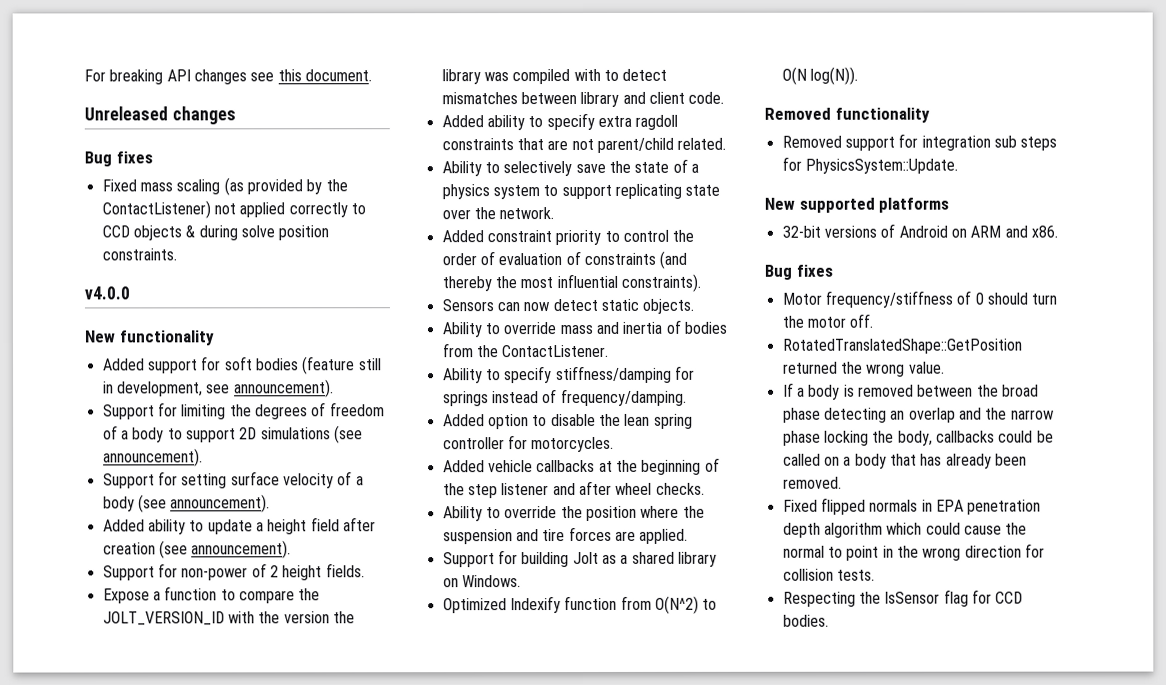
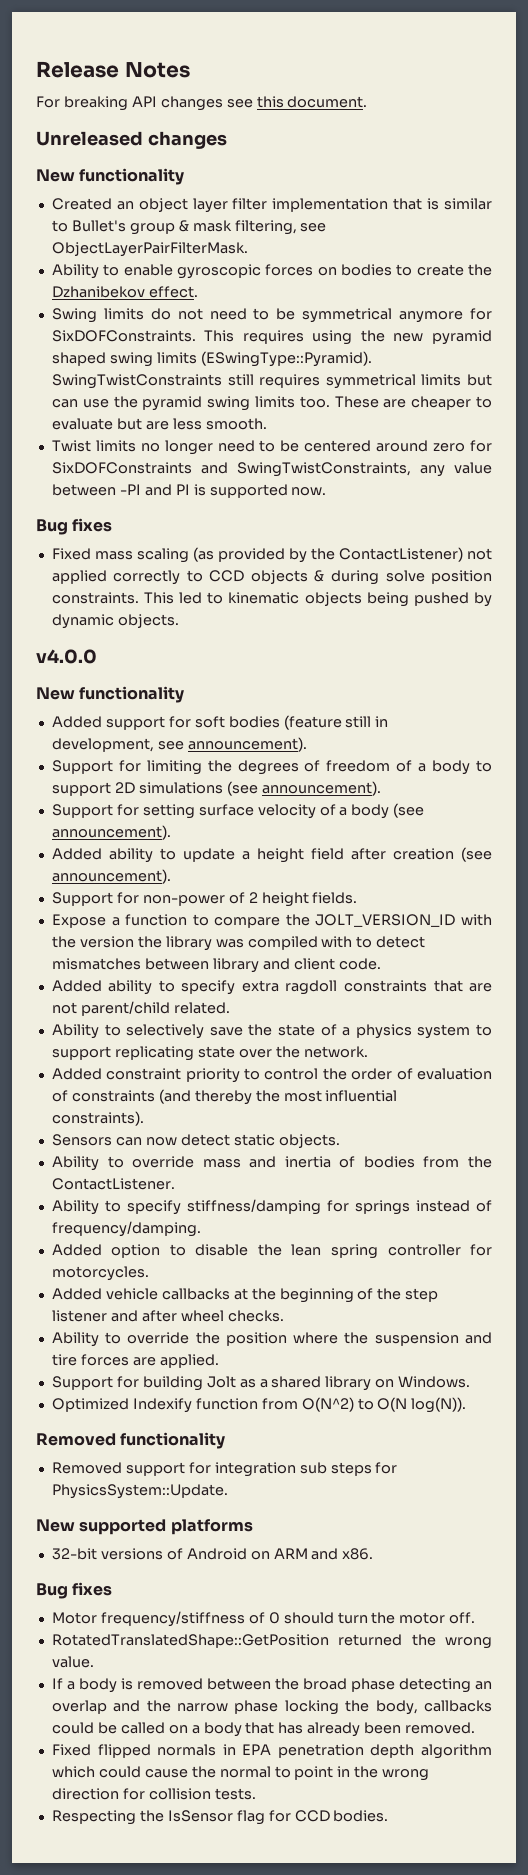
(84, 75) none -> [36,61,190,78] Release Notes //
(236, 115) none -> [36,168,185,185] [51,198,493,213] [51,220,327,235] [51,242,248,257] [51,264,493,279] [51,286,198,298] [51,308,492,323] [51,330,492,345] [51,351,372,367] [51,374,493,389] [51,396,493,411] [51,418,267,430] [51,440,493,455] [51,462,492,477] [51,484,327,498] // New functionality // Created an object layer filter implementation that is similar to Bullet's group & mask filtering, see ObjectLayerPairFilterMask. // Ability to enable gyroscopic forces on bodies to create the Dzhanibekov effect. // Swing limits do not need to be symmetrical anymore for SixDOFConstraints. This requires using the new pyramid shaped swing limits (ESwingType::Pyramid). SwingTwistConstraints still requires symmetrical limits but can use the pyramid swing limits too. These are cheaper to evaluate but are less smooth. // Twist limits no longer need to be centered around zero for SixDOFConstraints and SwingTwistConstraints, any value between -PI and PI is supported now.
(177, 254) none -> [144,592,493,607] [51,614,179,629] This led to kinematic objects being pushed by dynamic objects.

